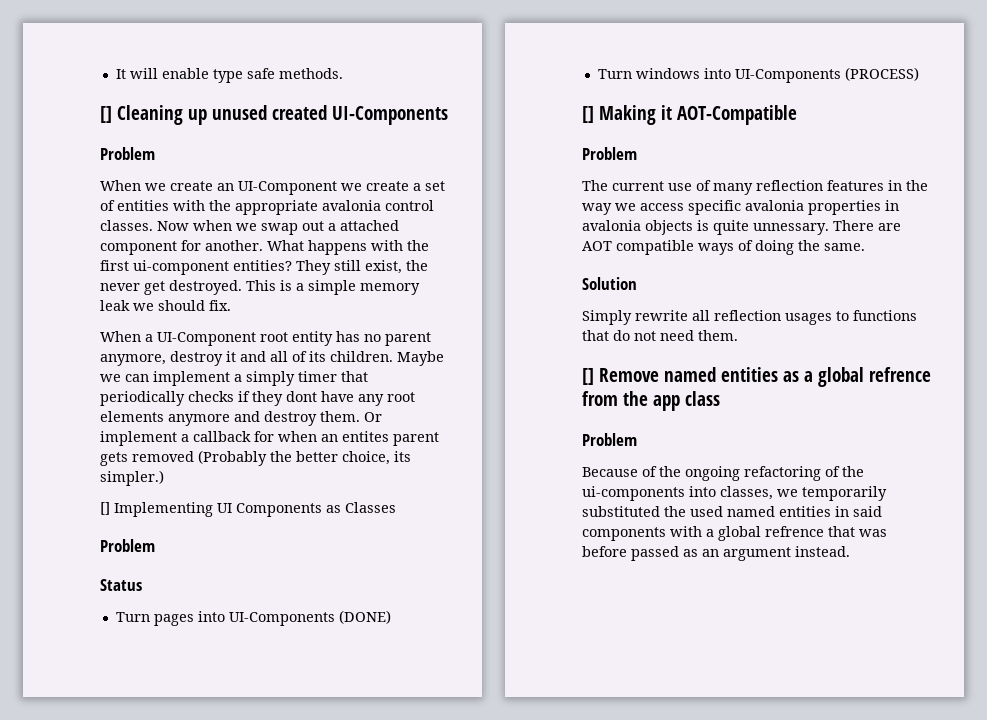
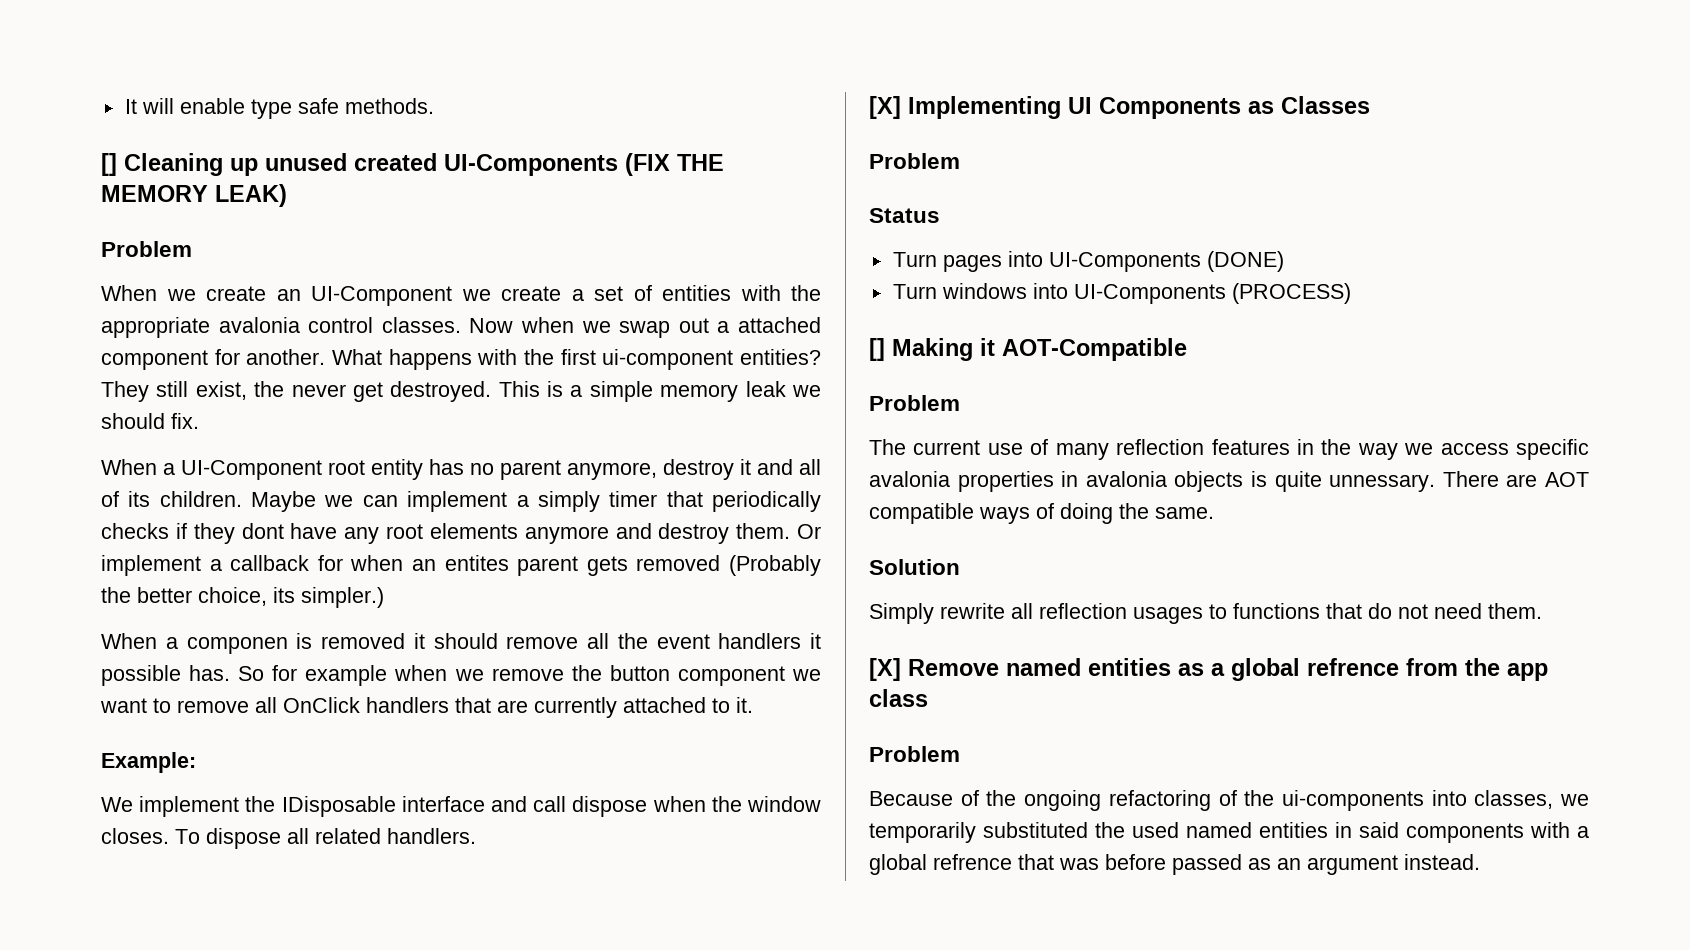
(448, 115) none -> [625,153,724,176] [101,184,287,207] (FIX THE MEMORY LEAK)
[100,502,110,515] [] -> [101,633,821,654] [101,665,821,686] [100,697,753,718] [101,752,196,773] [101,796,821,817] [101,828,476,849] [869,96,901,119] When a componen is removed it should remove all the event handlers it possible has. So for example when we remove the button component we want to remove all OnClick handlers that are currently attached to it. // Example: // We implement the IDisposable interface and call dispose when the window closes. To dispose all related handlers. // [X]
[582,368,594,385] [] -> [869,658,901,681] [X]

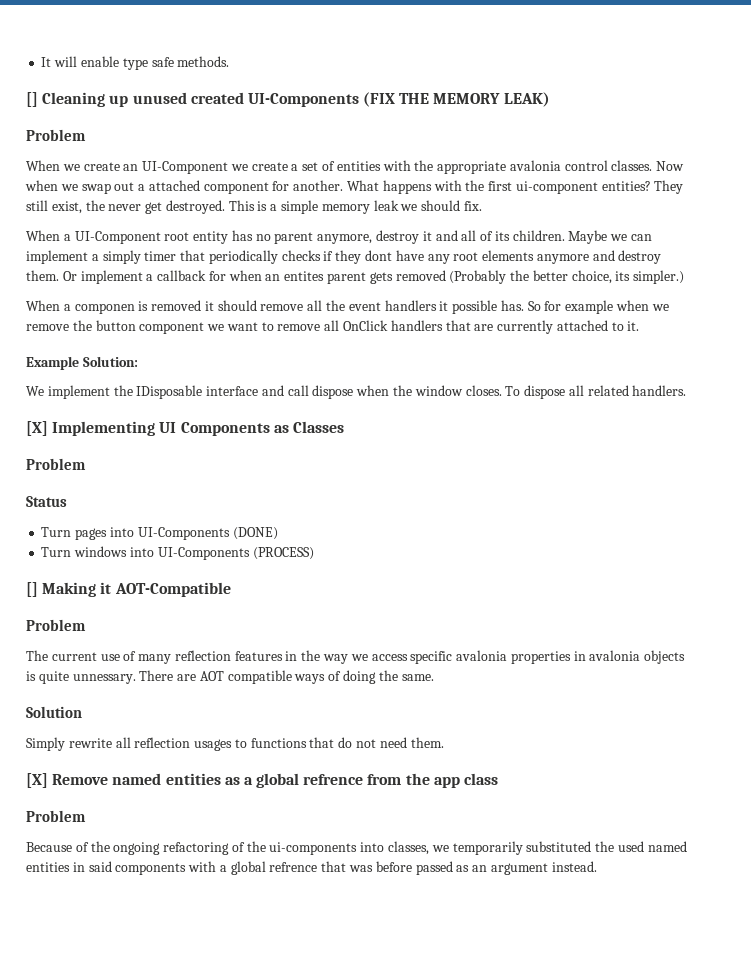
[101,752,196,773] Example: -> [26,356,138,370] Example Solution:

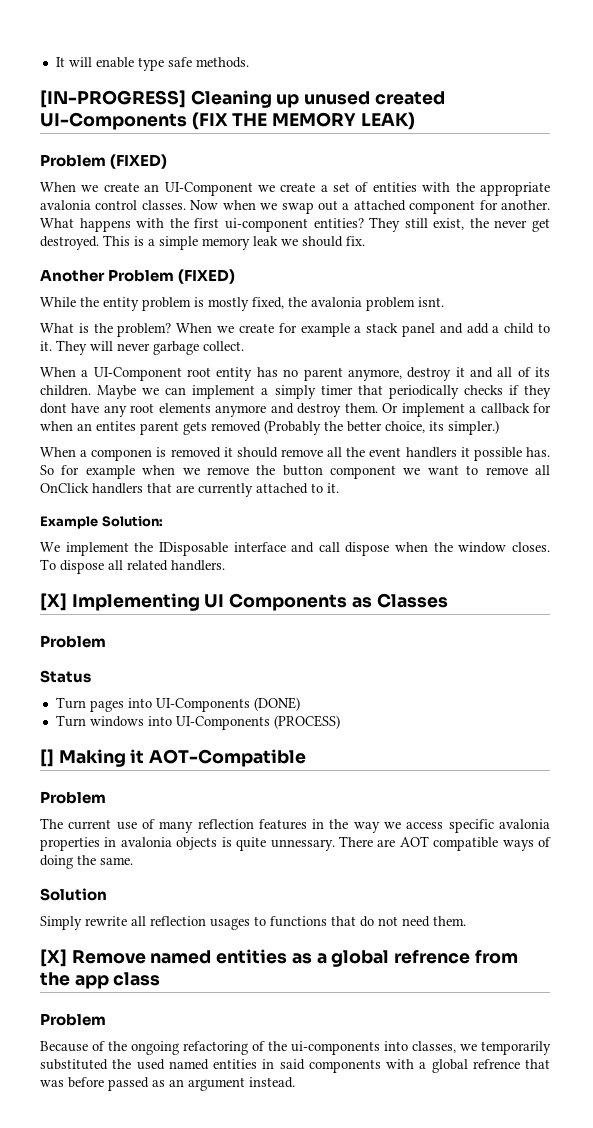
[26,92,38,107] [] -> [40,90,186,108] [IN-PROGRESS]
(86, 135) none -> [110,154,168,169] (FIXED)
(482, 206) none -> [40,269,236,284] [40,297,444,311] [40,323,550,337] [40,340,244,355] // Another Problem (FIXED) // While the entity problem is mostly fixed, the avalonia problem isnt. // What is the problem? When we create for example a stack panel and add a child to it. They will never garbage collect.

